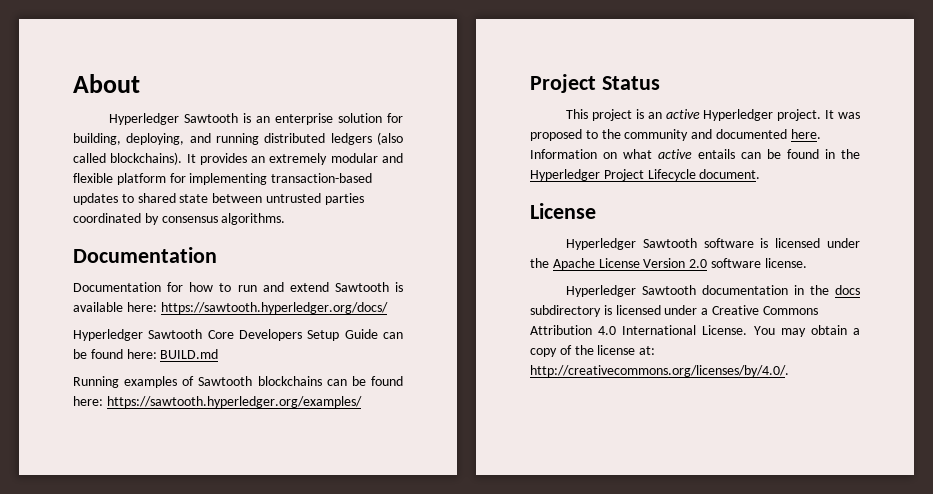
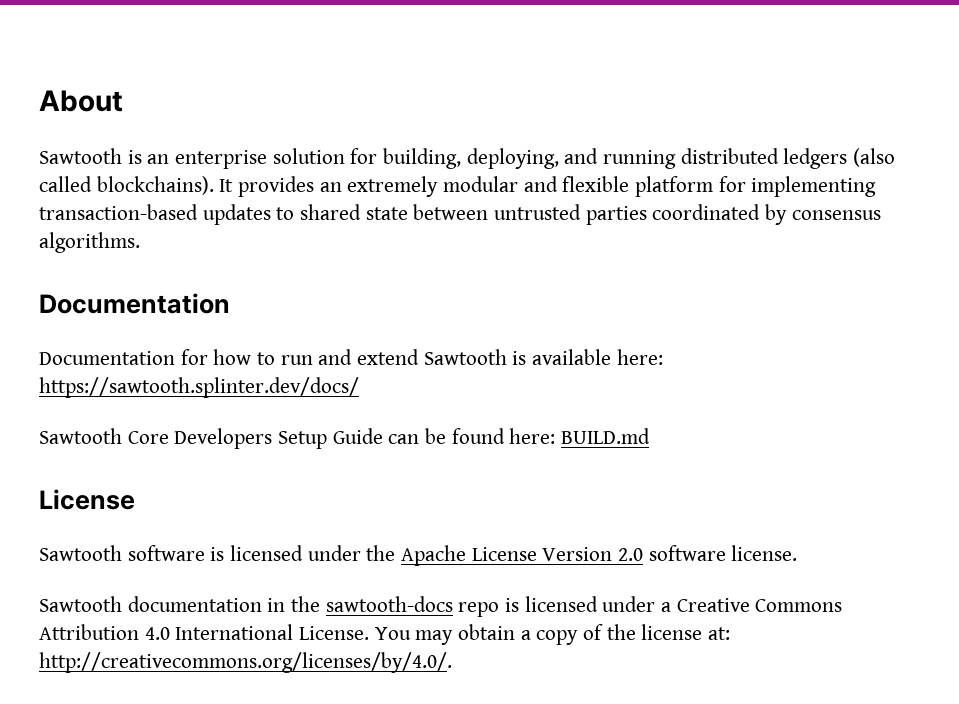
[109,113,180,125] Hyperledger -> (123, 101) none
[160,302,388,314] [73,329,143,341] https://sawtooth.hyperledger.org/docs/ // Hyperledger -> [39,377,359,398] https://sawtooth.splinter.dev/docs/ //
[73,376,403,388] [73,396,362,408] [530,74,660,93] [566,109,860,121] [530,129,821,141] [530,149,860,159] [530,169,761,181] // Running examples of Sawtooth blockchains can be found here: https://sawtooth.hyperledger.org/examples/ // Project Status // This project is an active Hyperledger project. It was proposed to the community and documented here. Information on what active entails can be found in the Hyperledger Project Lifecycle document. -> (651, 436) none
[566,238,637,250] Hyperledger -> (135, 499) none
[566,285,637,297] Hyperledger -> (798, 553) none
[834,285,860,295] [530,305,601,317] docs subdirectory -> [325,596,500,617] sawtooth-docs repo

